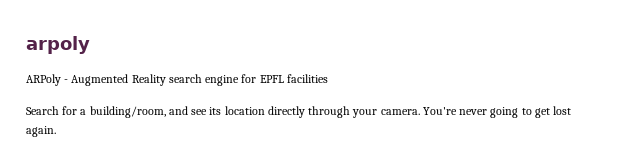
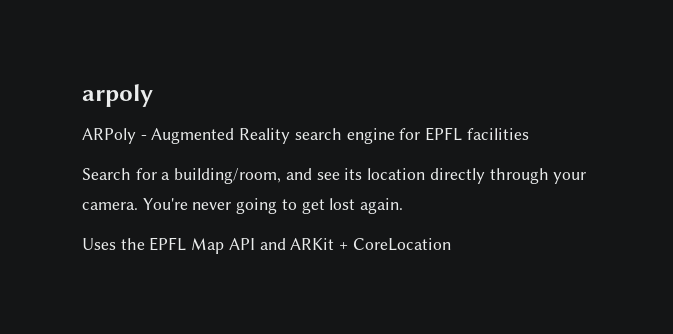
(56, 131) none -> [82,237,451,254] // Uses the EPFL Map API and ARKit + CoreLocation

